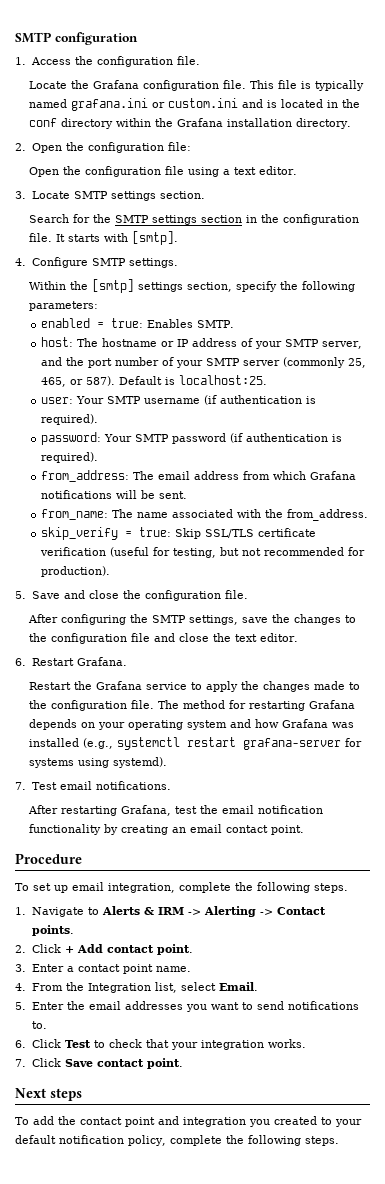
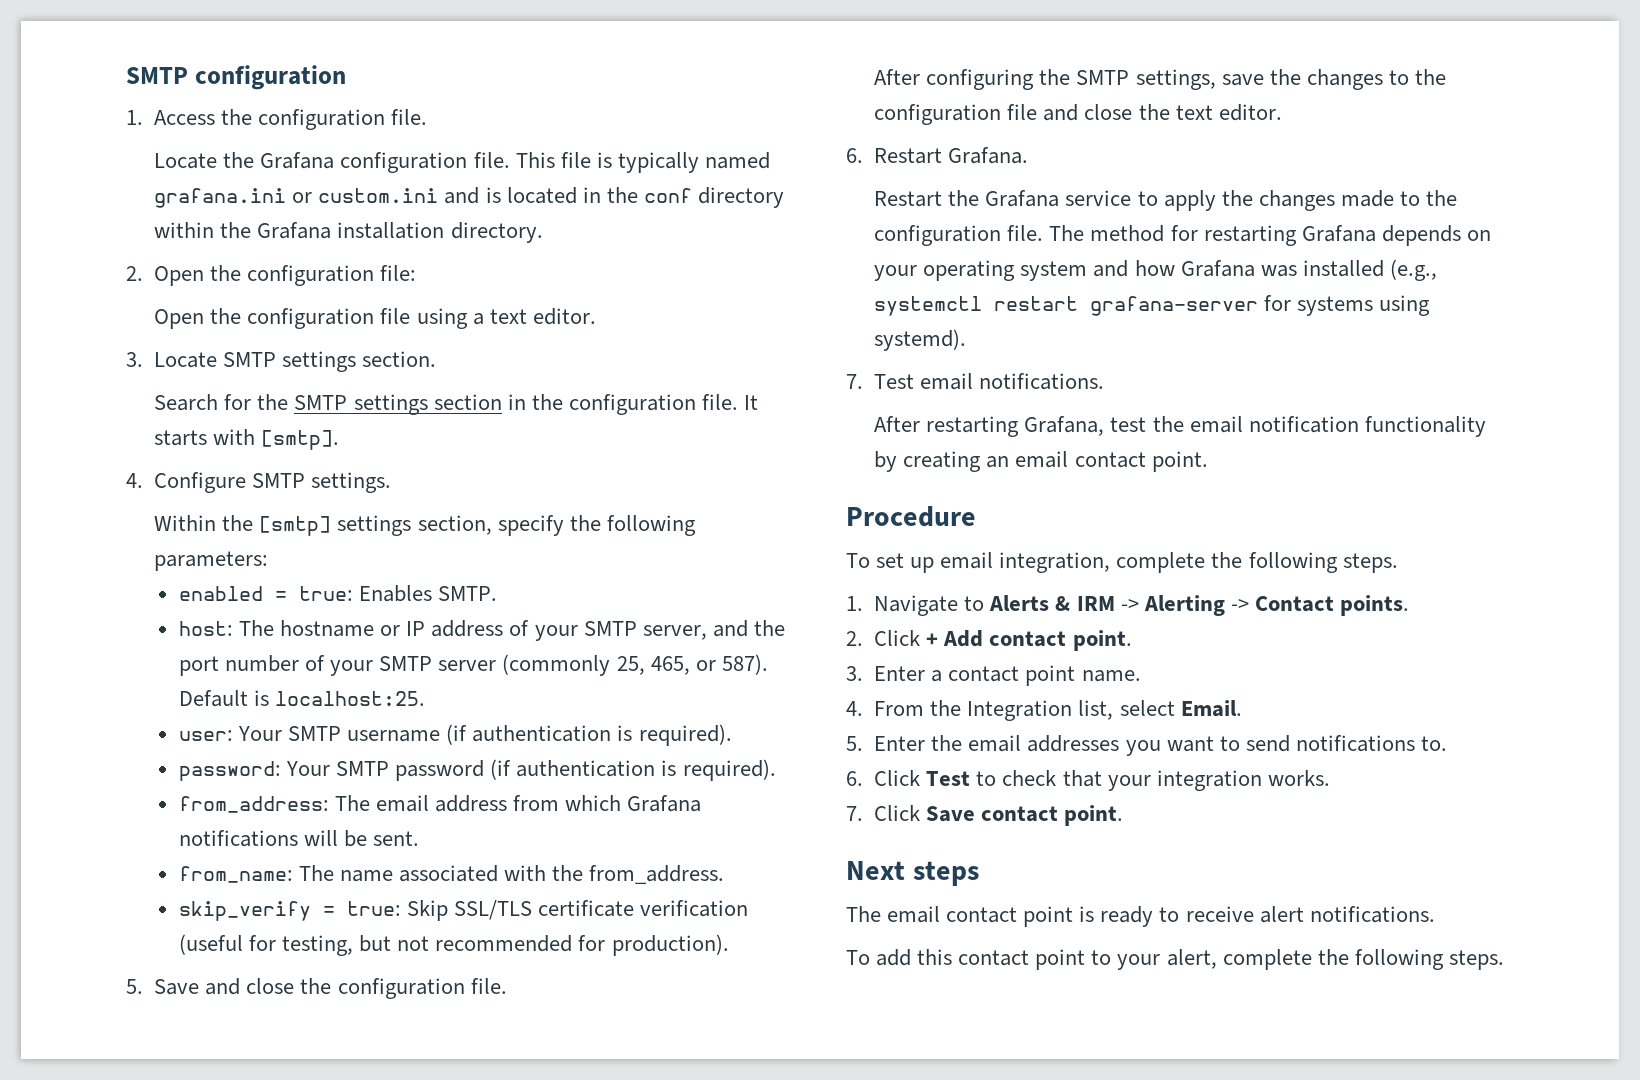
(82, 1094) none -> [846,906,1435,927] // The email contact point is ready to receive alert notifications.
[58,1116,362,1127] [15,1135,166,1146] the contact point and integration you created to your default notification policy, -> [917,949,1217,970] this contact point to your alert,

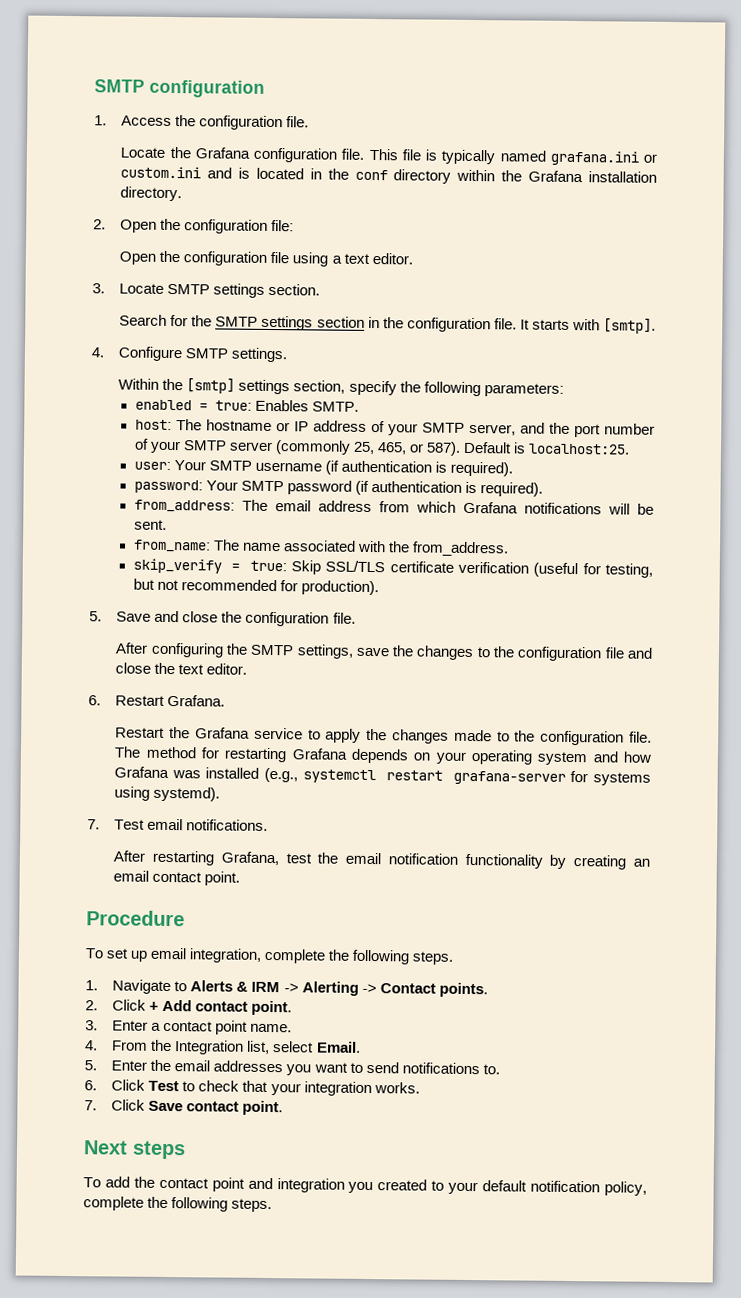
[846,906,1435,927] [846,949,1217,970] The email contact point is ready to receive alert notifications. // To add this contact point to your alert, -> [83,1176,647,1196] To add the contact point and integration you created to your default notification policy,

